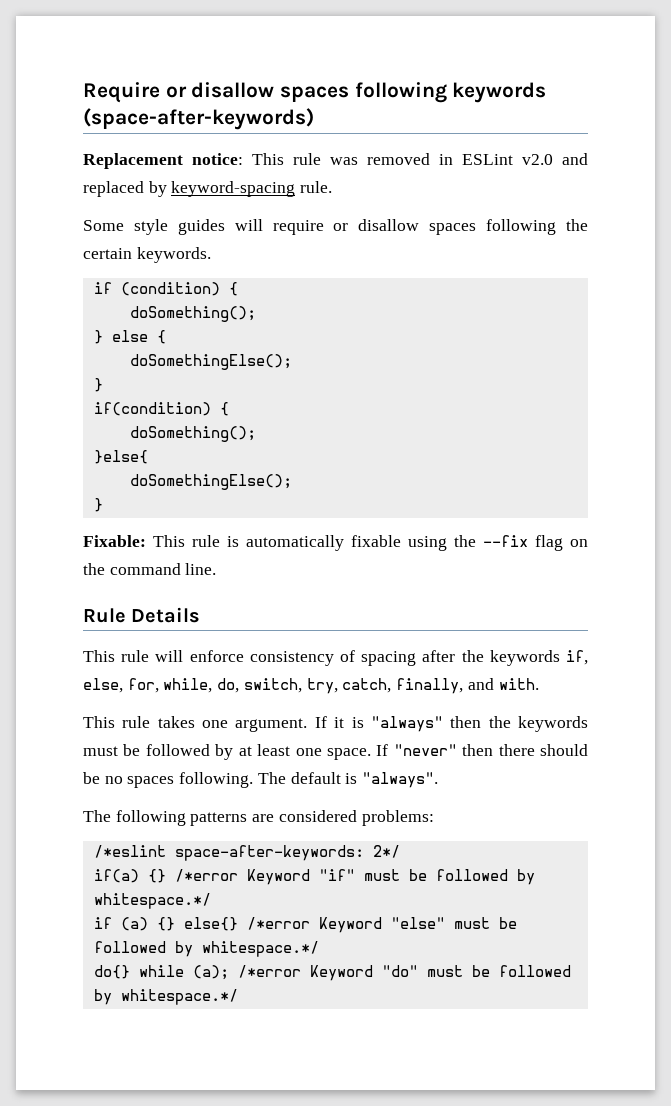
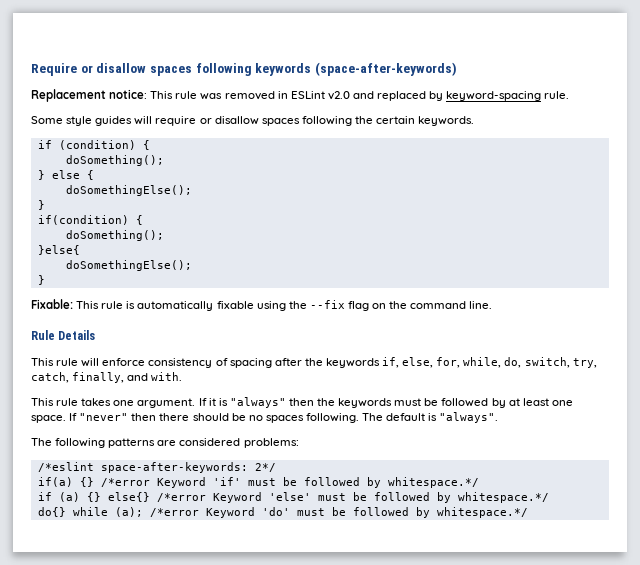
[318,869,355,881] "if" -> [212,477,241,486] 'if'
[390,917,445,929] "else" -> [268,492,311,501] 'else'
[381,965,418,977] "do" -> [261,507,290,516] 'do'

